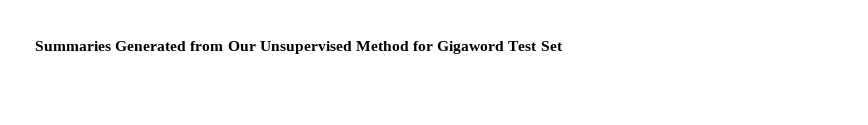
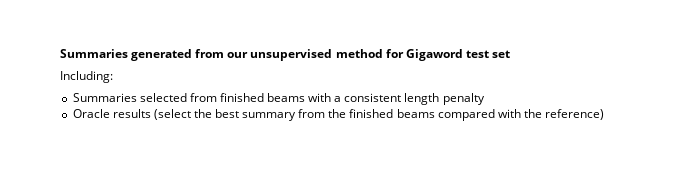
[35,41,563,54] Summaries Generated from Our Unsupervised Method for Gigaword Test Set -> [60,49,510,61] [60,71,113,83] [72,93,485,105] [72,109,605,121] Summaries generated from our unsupervised method for Gigaword test set // Including: // Summaries selected from finished beams with a consistent length penalty // Oracle results (select the best summary from the finished beams compared with the reference)

